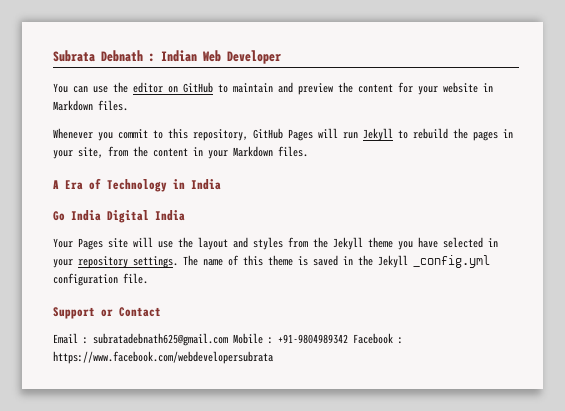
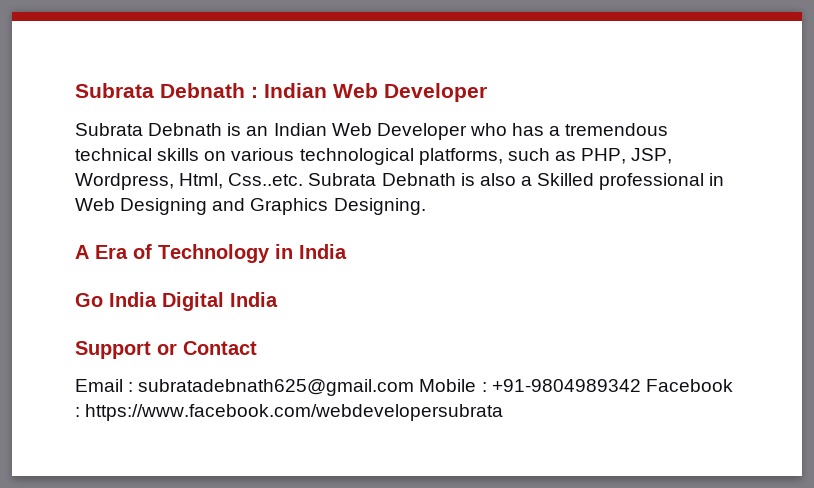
[53,82,493,95] [53,100,128,111] [53,128,513,141] [53,146,308,159] You can use the editor on GitHub to maintain and preview the content for your website in Markdown files. // Whenever you commit to this repository, GitHub Pages will run Jekyll to rebuild the pages in your site, from the content in your Markdown files. -> [75,123,669,140] [75,148,673,165] [75,173,725,190] [75,198,426,215] Subrata Debnath is an Indian Web Developer who has a tremendous technical skills on various technological platforms, such as PHP, JSP, Wordpress, Html, Css..etc. Subrata Debnath is also a Skilled professional in Web Designing and Graphics Designing.
[53,237,498,250] [53,255,490,268] [53,273,148,286] // Your Pages site will use the layout and styles from the Jekyll theme you have selected in your repository settings. The name of this theme is saved in the Jekyll _config.yml configuration file. -> (278, 299) none

